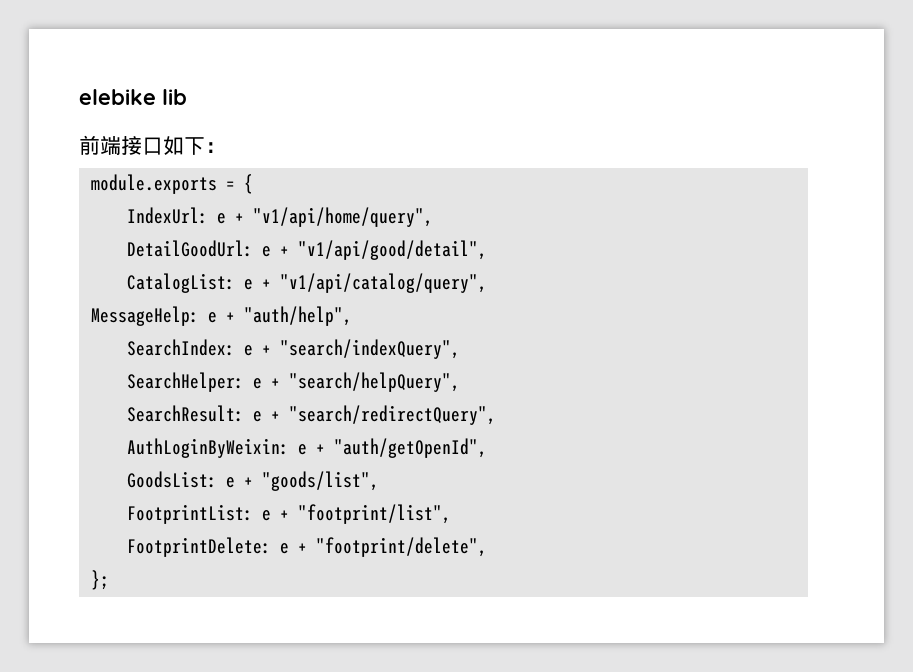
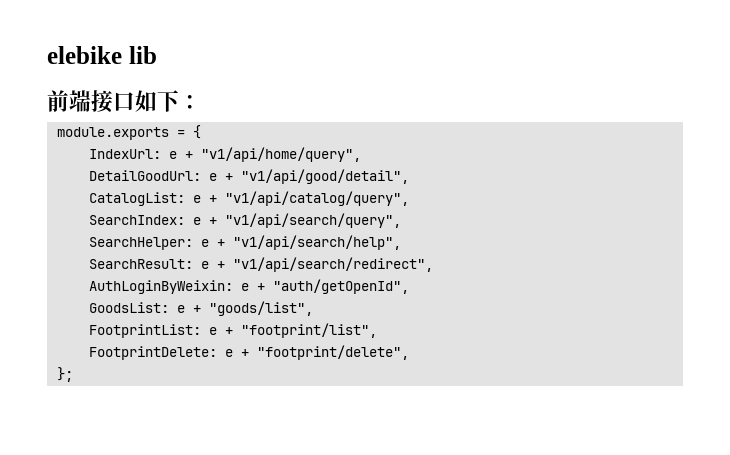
[91,306,352,326] // MessageHelp: e + "auth/help", -> (409, 198) none
[280,339,460,359] "search/indexQuery", -> [224,213,401,228] "v1/api/search/query",
[289,372,460,392] "search/helpQuery", -> [232,235,401,250] "v1/api/search/help",
[289,405,496,425] "search/redirectQuery", -> [232,257,433,272] "v1/api/search/redirect",

